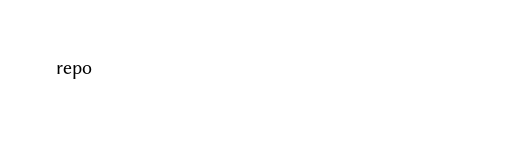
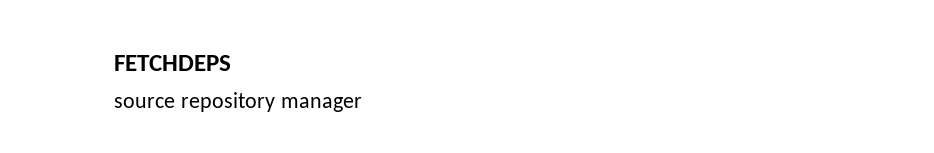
[56,65,92,79] repo -> [114,55,231,71] [114,92,362,112] FETCHDEPS // source repository manager

